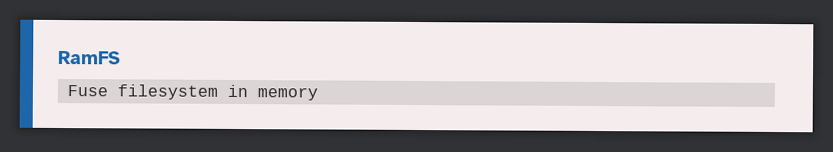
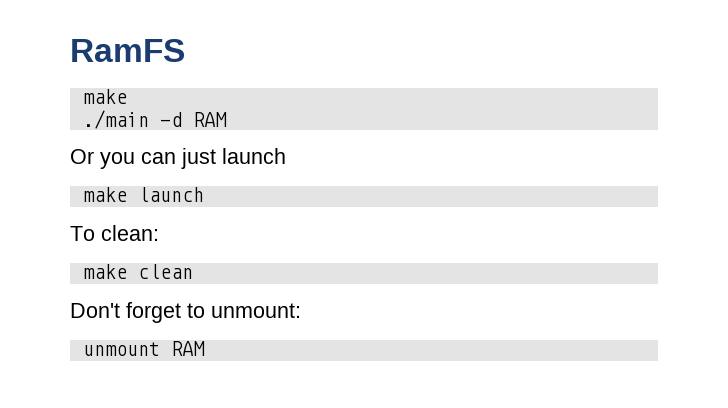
[66,84,318,101] Fuse filesystem in memory -> [82,89,127,104] [82,110,227,129] [70,148,286,169] [82,187,204,202] [70,225,159,241] [82,264,193,279] [70,302,301,323] [82,341,205,356] make // ./main -d RAM // Or you can just launch // make launch // To clean: // make clean // Don't forget to unmount: // unmount RAM

